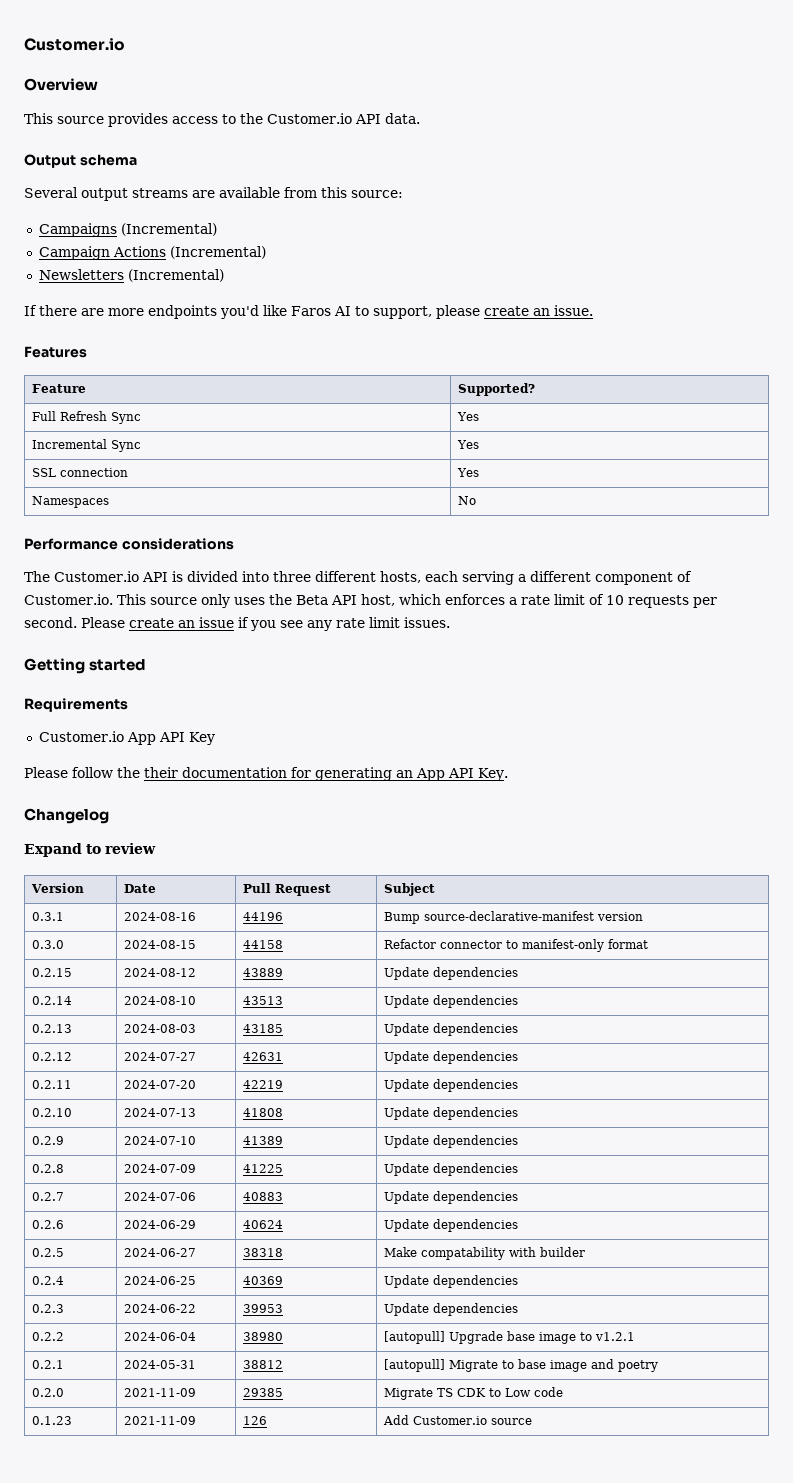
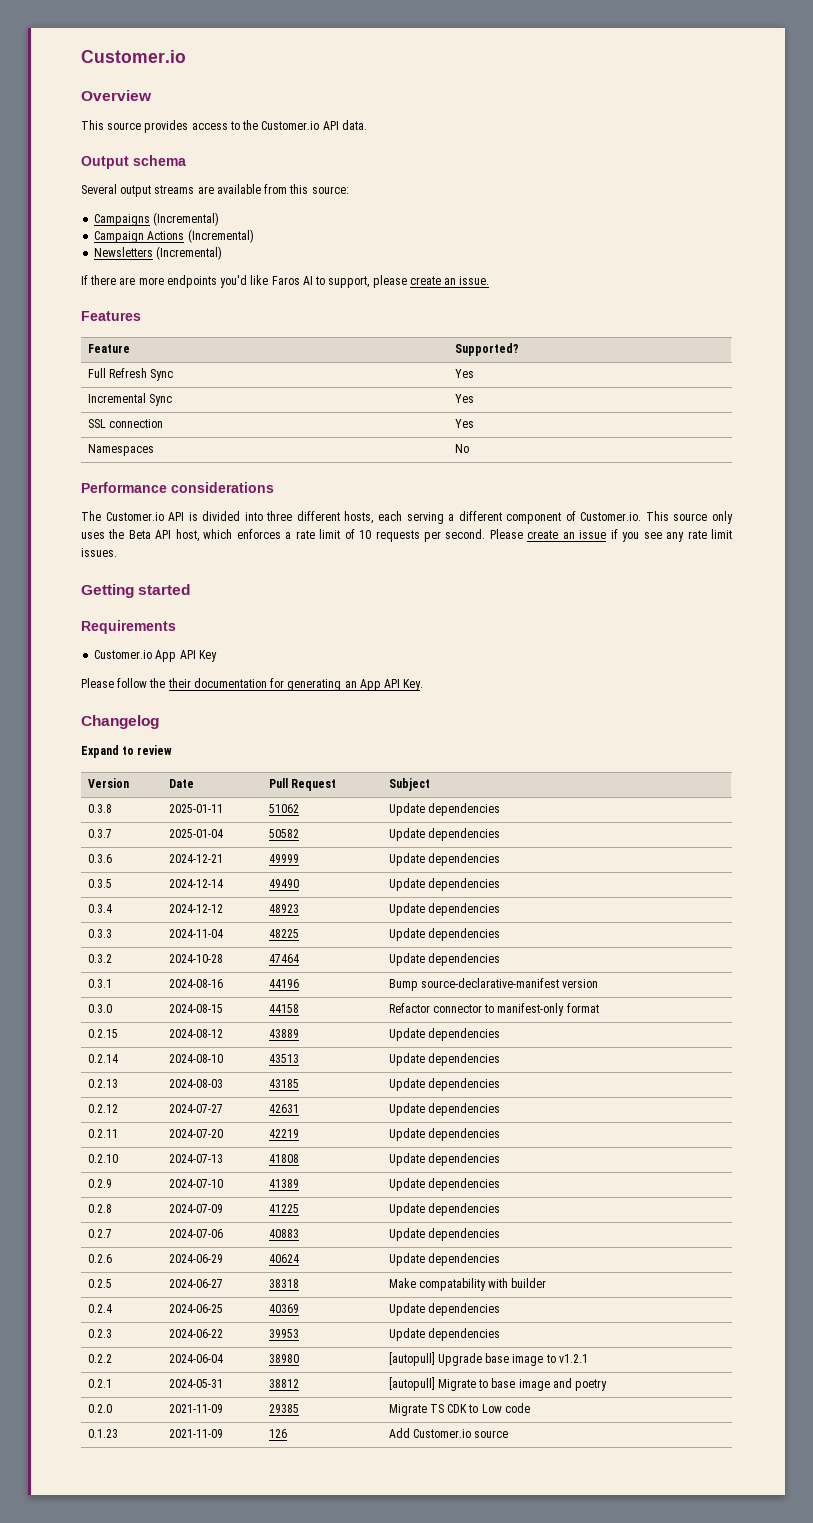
(435, 889) none -> [87,804,112,813] [168,804,223,813] [268,804,299,813] [388,803,500,816] [87,829,112,838] [168,829,223,838] [268,829,299,838] [388,828,500,841] [87,854,112,863] [168,854,223,863] [268,854,299,863] [388,853,500,866] [87,879,112,888] [168,879,223,888] [268,879,299,888] [388,878,500,891] [87,904,112,913] [168,904,223,913] [268,904,299,913] [388,903,500,916] [87,929,112,938] [168,929,223,938] [268,929,299,938] [388,928,500,941] [87,954,112,963] [168,954,223,963] [268,954,299,963] [388,953,500,966] // 0.3.8 | 2025-01-11 | 51062 | Update dependencies // 0.3.7 | 2025-01-04 | 50582 | Update dependencies // 0.3.6 | 2024-12-21 | 49999 | Update dependencies // 0.3.5 | 2024-12-14 | 49490 | Update dependencies // 0.3.4 | 2024-12-12 | 48923 | Update dependencies // 0.3.3 | 2024-11-04 | 48225 | Update dependencies // 0.3.2 | 2024-10-28 | 47464 | Update dependencies

